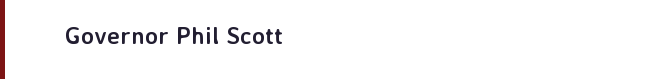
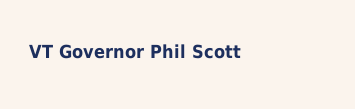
(65, 35) none -> [29,44,53,58] VT

